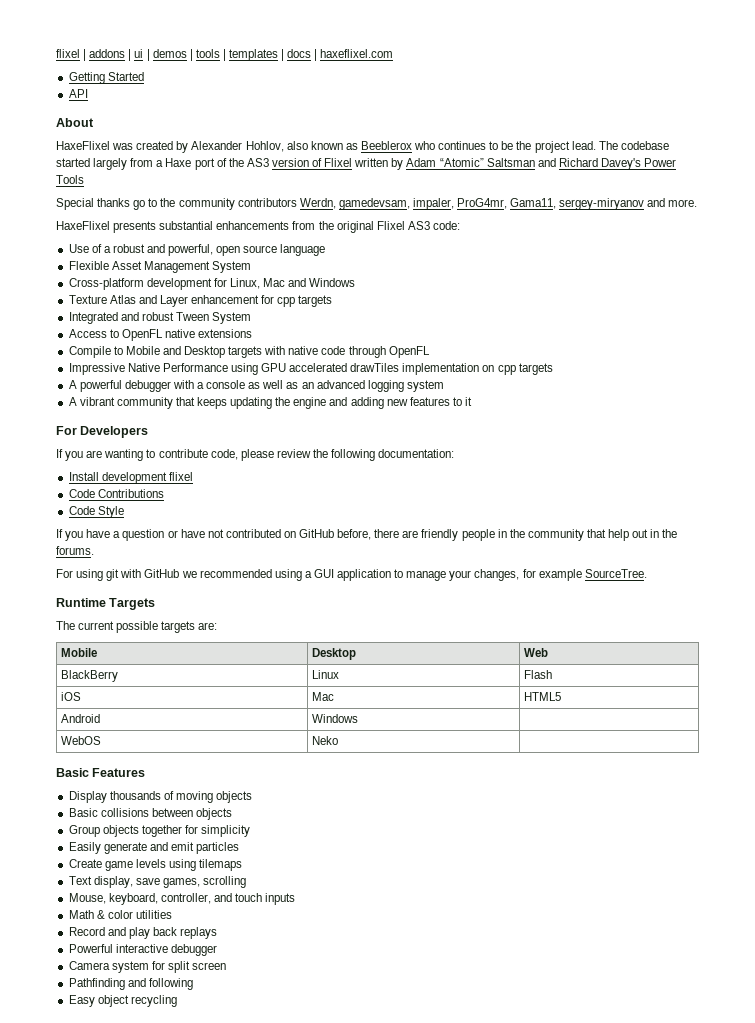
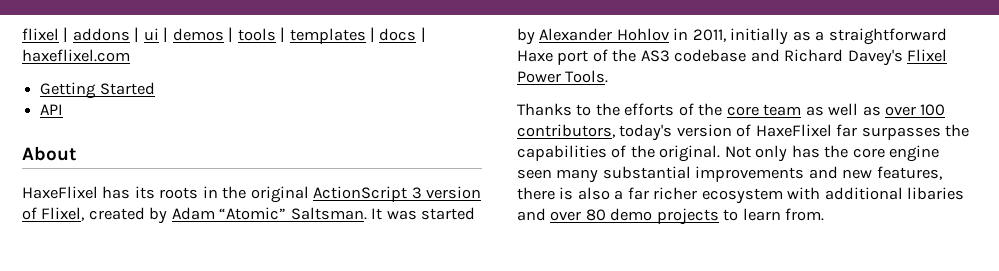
[112,141,669,153] [56,158,164,170] was created by Alexander Hohlov, also known as Beeblerox who continues to be the project lead. The codebase started largely from a -> [102,186,482,203] [22,207,476,224] [517,28,947,45] has its roots in the original ActionScript 3 version of Flixel, created by Adam “Atomic” Saltsman. It was started by Alexander Hohlov in 2011, initially as a straightforward
[271,158,677,170] [56,175,84,184] [56,198,698,210] [56,221,460,233] [68,244,326,256] [68,261,251,273] [68,278,356,290] [68,295,333,307] [68,312,252,324] [68,329,253,341] [68,346,430,358] [68,363,553,375] [68,380,444,392] [68,397,473,409] [56,426,149,438] [56,449,455,461] [68,472,193,484] [68,489,164,498] [68,506,124,518] [56,529,678,541] [56,546,94,555] [56,569,647,581] [56,598,156,610] [56,621,218,633] [61,648,98,657] [312,648,357,660] [524,648,549,657] [61,670,119,682] [312,670,340,679] [524,670,553,679] [61,692,82,701] [312,692,335,701] [524,692,562,701] [61,714,101,723] [312,714,359,723] [61,736,102,745] [312,736,339,745] [56,768,146,777] [68,791,253,803] [68,808,232,820] [68,825,251,837] [68,842,240,854] [68,859,243,871] [68,876,247,888] [68,893,296,905] [68,910,172,919] [68,927,218,939] [68,944,217,956] [68,961,227,973] [68,978,193,990] [68,995,177,1007] version of Flixel written by Adam “Atomic” Saltsman and Richard Davey's Power Tools // Special thanks go to the community contributors Werdn, gamedevsam, impaler, ProG4mr, Gama11, sergey-miryanov and more. // HaxeFlixel presents substantial enhancements from the original Flixel AS3 code: // Use of a robust and powerful, open source language // Flexible Asset Management System // Cross-platform development for Linux, Mac and Windows // Texture Atlas and Layer enhancement for cpp targets // Integrated and robust Tween System // Access to OpenFL native extensions // Compile to Mobile and Desktop targets with native code through OpenFL // Impressive Native Performance using GPU accelerated drawTiles implementation on cpp targets // A powerful debugger with a console as well as an advanced logging system // A vibrant community that keeps updating the engine and adding new features to it // For Developers // If you are wanting to contribute code, please review the following documentation: // Install development flixel // Code Contributions // Code Style // If you have a question or have not contributed on GitHub before, there are friendly people in the community that help out in the forums. // For using git with GitHub we recommended using a GUI application to manage your changes, for example SourceTree. // Runtime Targets // The current possible targets are: // Mobile | Desktop | Web // BlackBerry | Linux | Flash // iOS | Mac | HTML5 // Android | Windows | // WebOS | Neko | // Basic Features // Display thousands of moving objects // Basic collisions between objects // Group objects together for simplicity // Easily generate and emit particles // Create game levels using tilemaps // Text display, save games, scrolling // Mouse, keyboard, controller, and touch inputs // Math & color utilities // Record and play back replays // Powerful interactive debugger // Camera system for split screen // Pathfinding and following // Easy object recycling -> [674,49,948,66] [517,70,609,83] [517,103,946,116] [517,124,970,141] [517,145,940,162] [517,166,942,183] [517,187,965,204] [517,208,825,225] codebase and Richard Davey's Flixel Power Tools. // Thanks to the efforts of the core team as well as over 100 contributors, today's version of HaxeFlixel far surpasses the capabilities of the original. Not only has the core engine seen many substantial improvements and new features, there is also a far richer ecosystem with additional libaries and over 80 demo projects to learn from.

